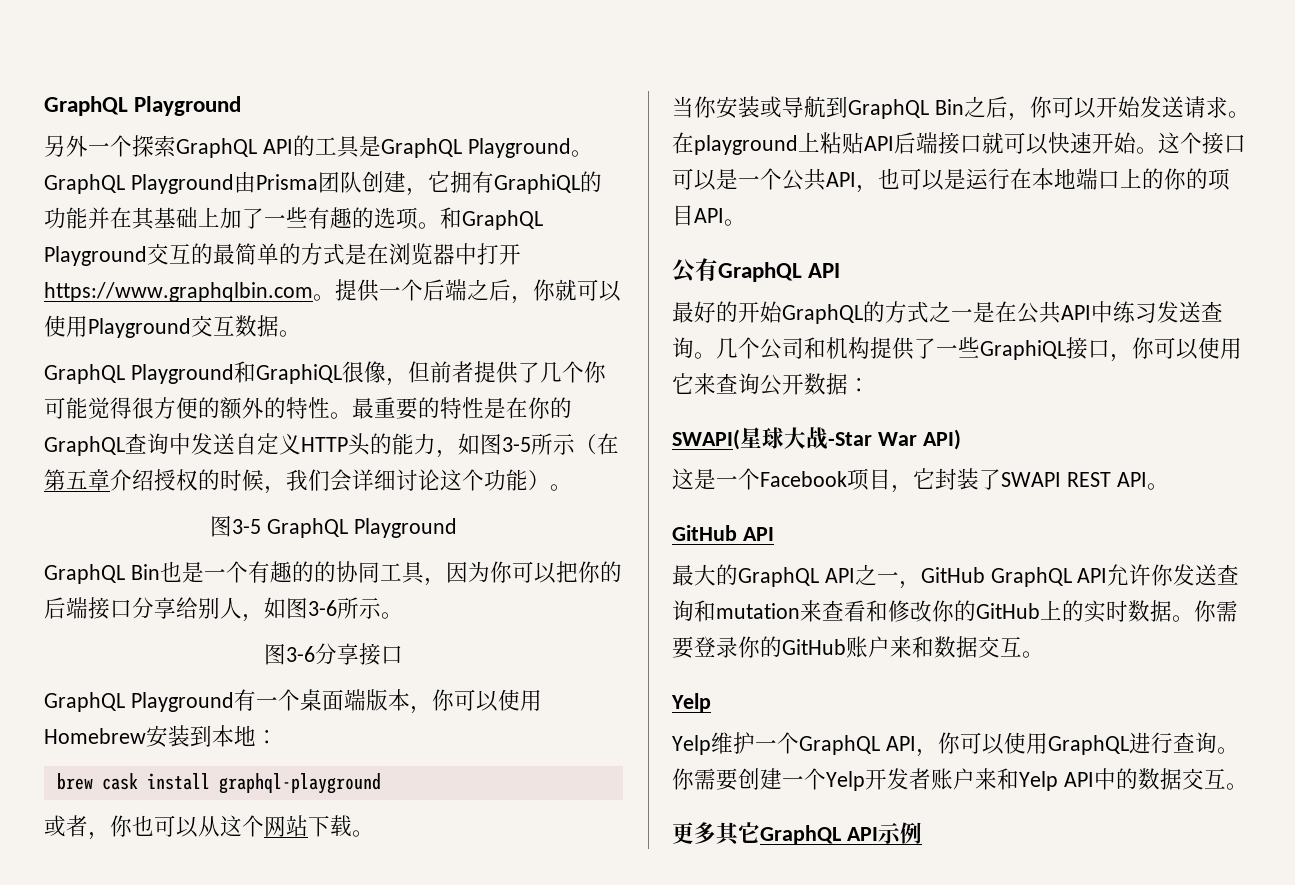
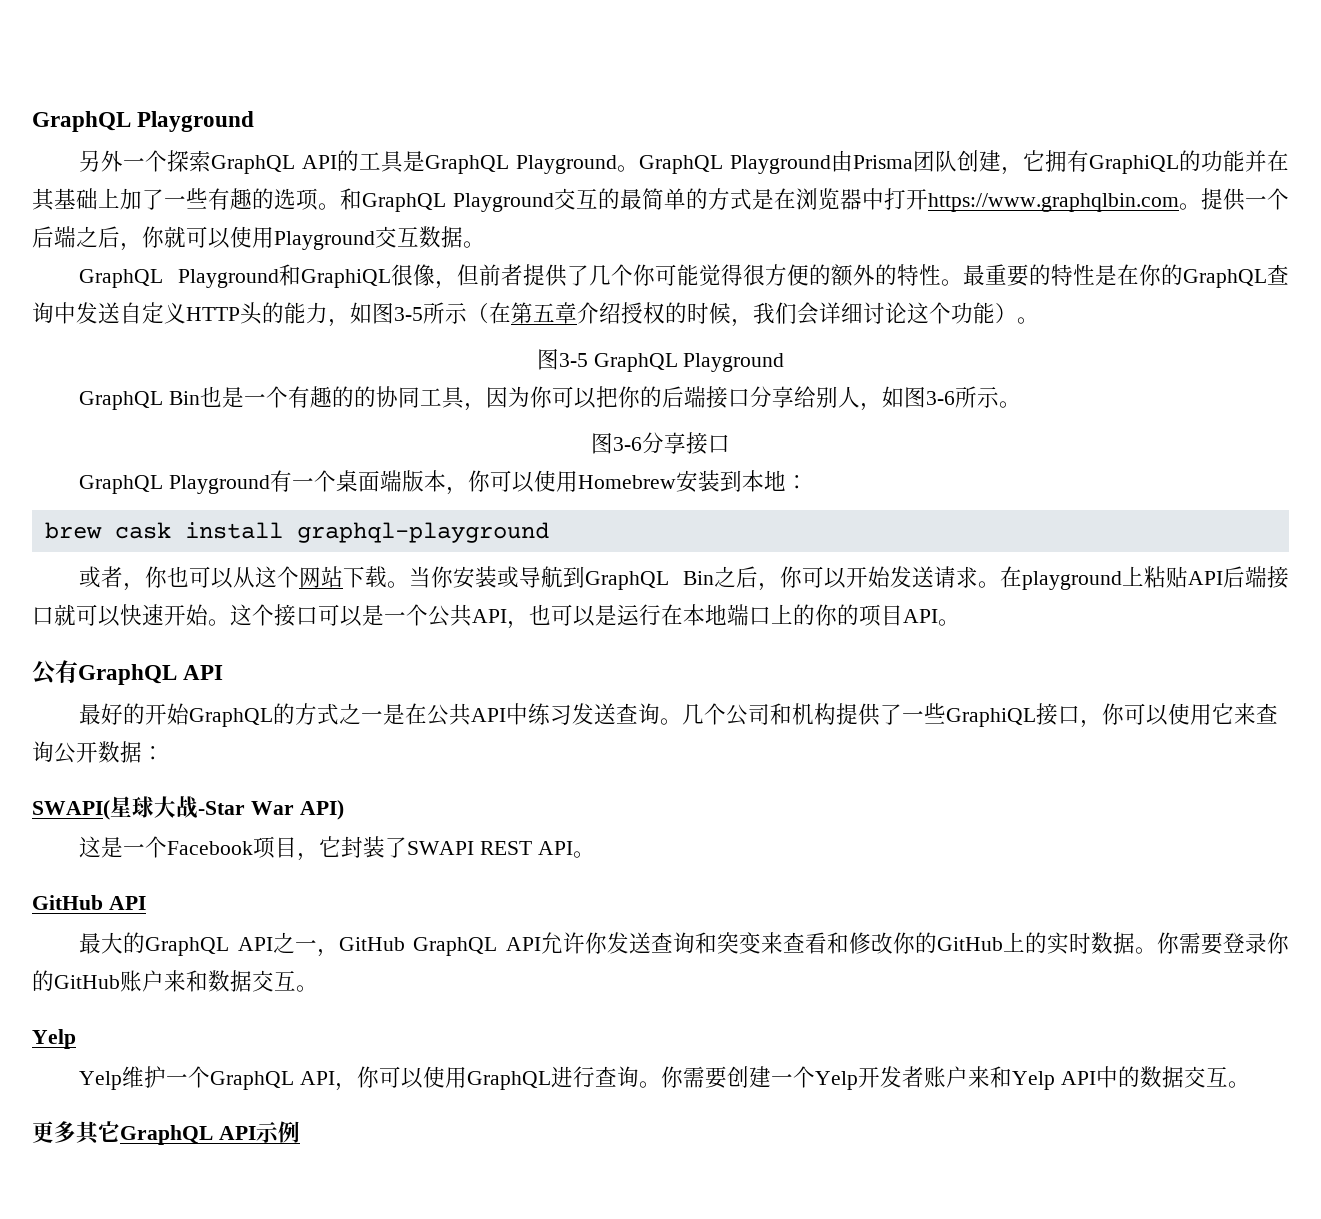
(374, 833) // -> (410, 584) none
[716,603,800,619] mutation -> [717,932,761,954] 突变

